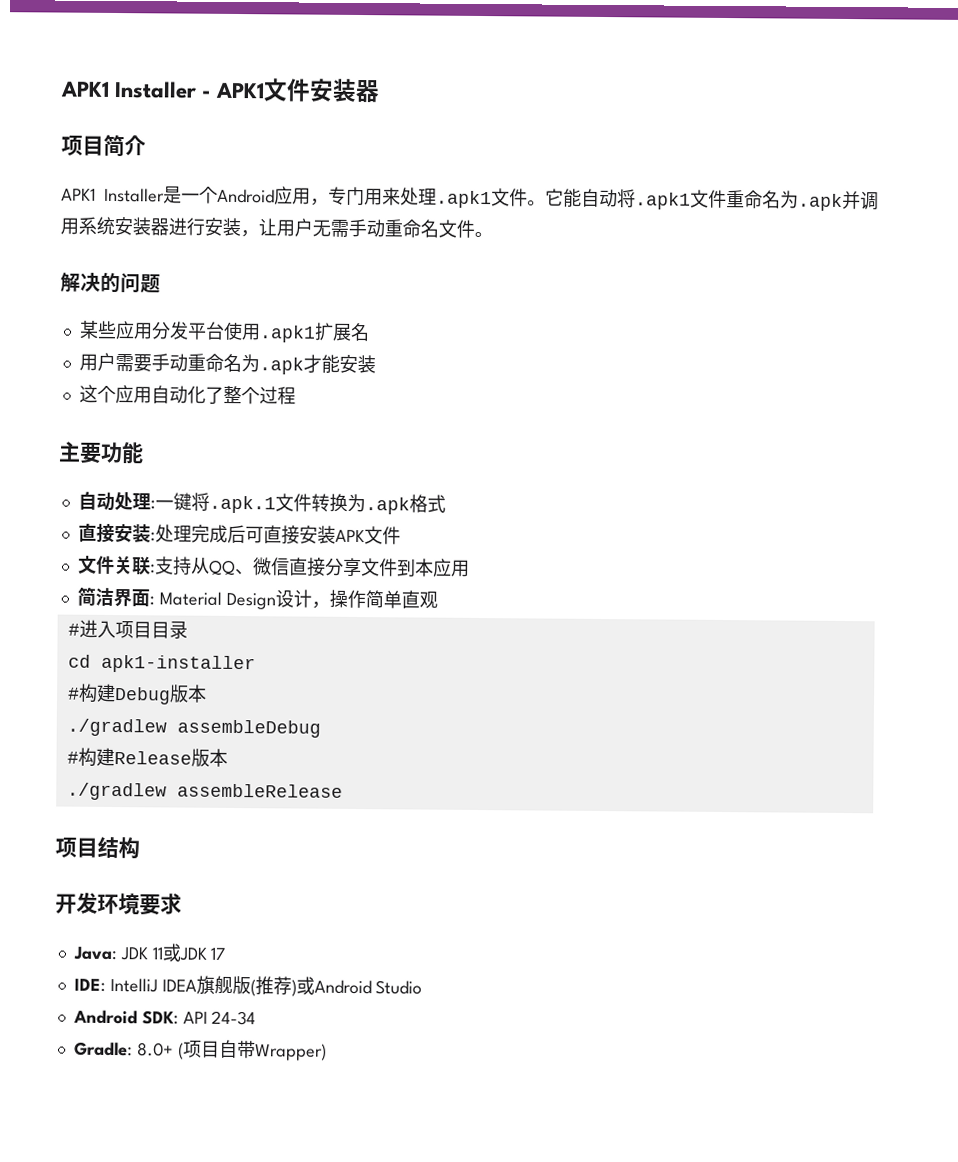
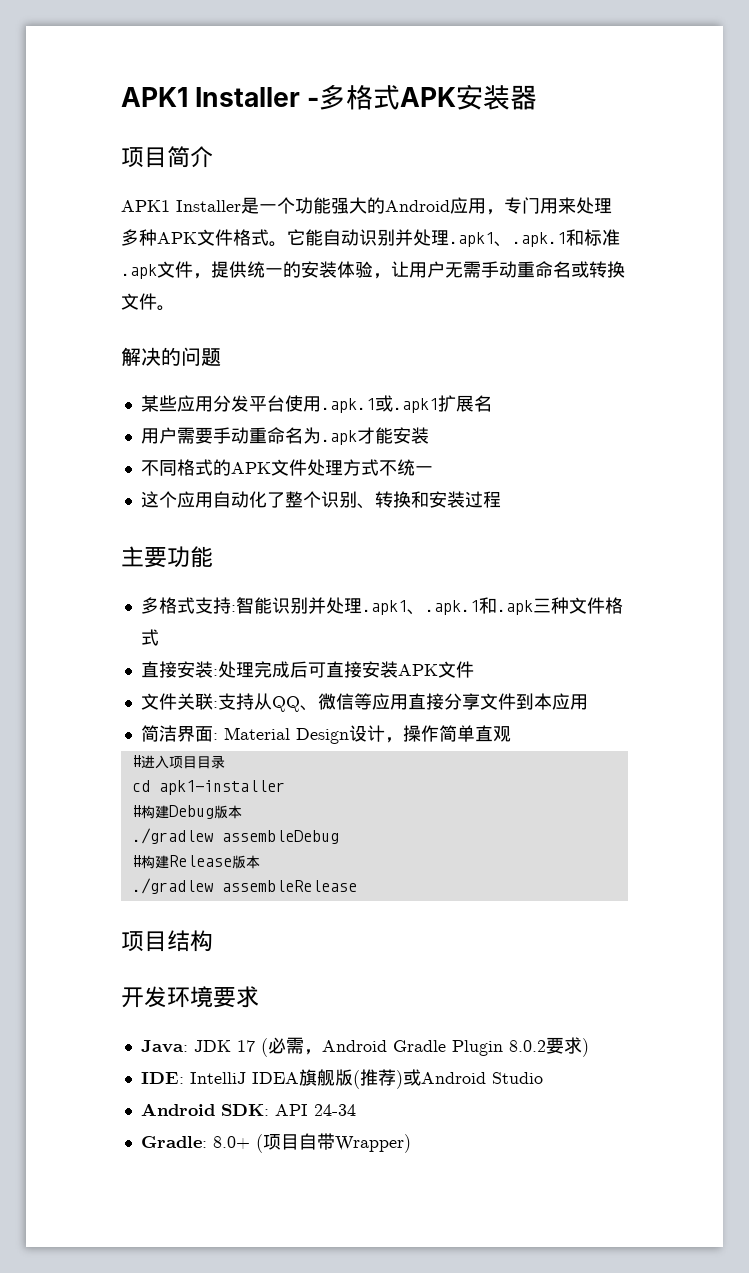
[215,78,312,102] APK1文件 -> [319,84,457,110] 多格式APK
(218, 195) none -> [295,197,385,214] 功能强大的
[436,188,879,211] [60,216,241,237] .apk1文件。它能自动将.apk1文件重命名为.apk并调用系统安装器进行安装 -> [121,229,620,247] [121,261,373,279] 多种APK文件格式。它能自动识别并处理.apk1、.apk.1和标准.apk文件，提供统一的安装体验
(439, 228) none -> [571,261,625,278] 或转换
(261, 332) none -> [320,395,393,413] .apk.1或
(376, 364) none -> [140,459,433,476] // 不同格式的APK文件处理方式不统一
(260, 396) none -> [320,491,465,509] 识别、转换和安装
[77,491,410,515] 自动处理:一键将.apk.1文件转换为.apk -> [140,597,605,615] 多格式支持:智能识别并处理.apk1、.apk.1和.apk三种文件
(290, 566) none -> [353,693,408,710] 等应用
[151,943,207,962] 11或JDK -> (231, 1046) none
(226, 953) none -> [260,1037,589,1057] (必需，Android Gradle Plugin 8.0.2要求)

